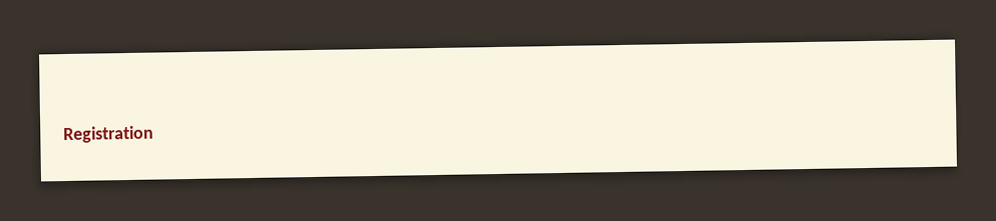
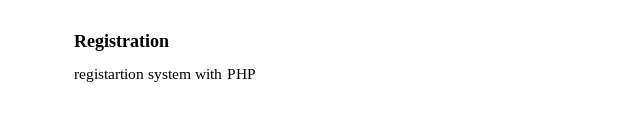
(154, 134) none -> [74,69,256,82] // registartion system with PHP

